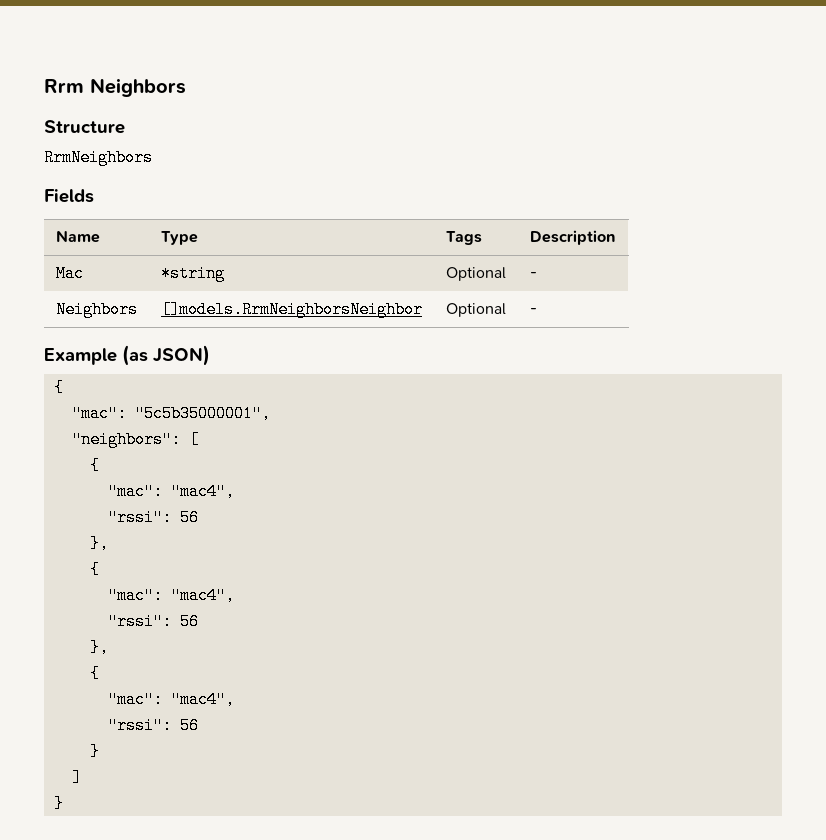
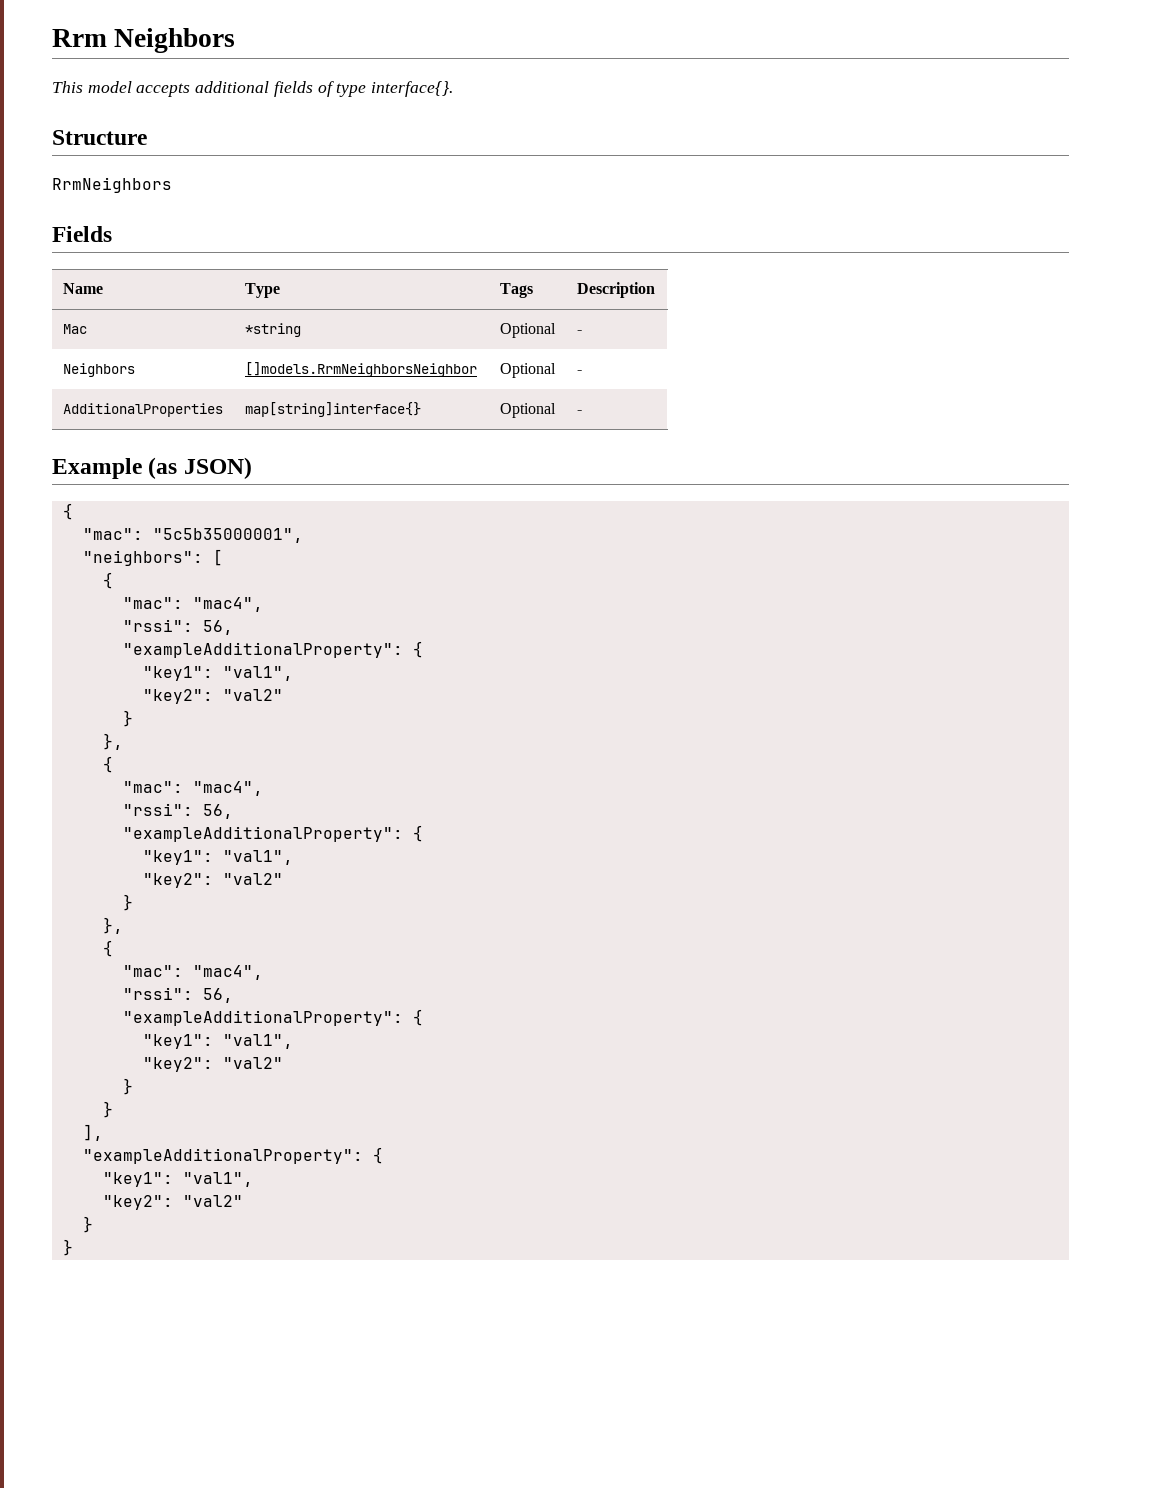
(186, 87) none -> [52,81,454,97] // This model accepts additional fields of type interface{}.
(537, 311) none -> [62,403,223,417] [244,402,421,417] [499,403,556,418] [576,410,582,414] // AdditionalProperties | map[string]interface{} | Optional | -
[179,509,199,526] [89,535,109,552] [89,561,100,578] [107,587,235,604] [107,613,199,630] [89,639,109,656] [89,665,100,682] [107,691,235,708] [107,717,199,734] [89,743,100,760] [71,769,82,786] [53,795,64,812] 56 // }, // { // "mac": "mac4", // "rssi": 56 // }, // { // "mac": "mac4", // "rssi": 56 // } // ] // } -> [202,620,233,635] [122,641,423,658] [142,666,293,681] [142,689,283,704] [122,710,133,727] [102,733,123,750] [102,756,113,773] [122,781,263,796] [122,803,233,819] [122,825,423,842] [142,850,293,865] [142,873,283,888] [122,894,133,911] [102,917,123,934] [102,940,113,957] [122,965,263,980] [122,987,233,1003] [122,1009,423,1026] [142,1034,293,1049] [142,1057,283,1072] [122,1078,133,1095] [102,1101,113,1118] [82,1124,103,1141] [82,1147,383,1164] [102,1172,253,1187] [102,1195,243,1210] [82,1216,93,1233] [62,1239,73,1256] 56, // "exampleAdditionalProperty": { // "key1": "val1", // "key2": "val2" // } // }, // { // "mac": "mac4", // "rssi": 56, // "exampleAdditionalProperty": { // "key1": "val1", // "key2": "val2" // } // }, // { // "mac": "mac4", // "rssi": 56, // "exampleAdditionalProperty": { // "key1": "val1", // "key2": "val2" // } // } // ], // "exampleAdditionalProperty": { // "key1": "val1", // "key2": "val2" // } // }

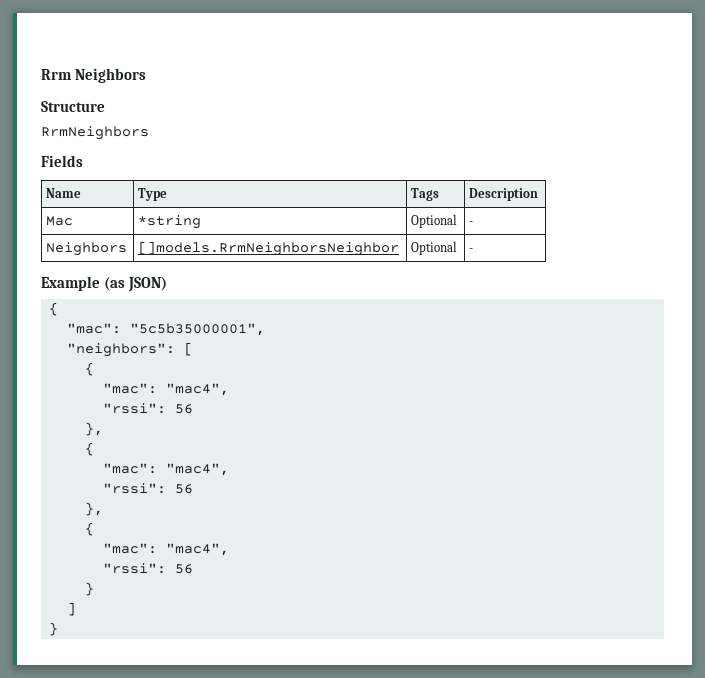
[52,81,454,97] // This model accepts additional fields of type interface{}. -> (147, 75) none
[62,403,223,417] [244,402,421,417] [499,403,556,418] [576,410,582,414] // AdditionalProperties | map[string]interface{} | Optional | - -> (474, 250) none
[202,620,233,635] [122,641,423,658] [142,666,293,681] [142,689,283,704] [122,710,133,727] [102,733,123,750] [102,756,113,773] [122,781,263,796] [122,803,233,819] [122,825,423,842] [142,850,293,865] [142,873,283,888] [122,894,133,911] [102,917,123,934] [102,940,113,957] [122,965,263,980] [122,987,233,1003] [122,1009,423,1026] [142,1034,293,1049] [142,1057,283,1072] [122,1078,133,1095] [102,1101,113,1118] [82,1124,103,1141] [82,1147,383,1164] [102,1172,253,1187] [102,1195,243,1210] [82,1216,93,1233] [62,1239,73,1256] 56, // "exampleAdditionalProperty": { // "key1": "val1", // "key2": "val2" // } // }, // { // "mac": "mac4", // "rssi": 56, // "exampleAdditionalProperty": { // "key1": "val1", // "key2": "val2" // } // }, // { // "mac": "mac4", // "rssi": 56, // "exampleAdditionalProperty": { // "key1": "val1", // "key2": "val2" // } // } // ], // "exampleAdditionalProperty": { // "key1": "val1", // "key2": "val2" // } // } -> [174,404,193,414] [84,422,103,436] [84,442,94,456] [102,463,229,476] [102,483,193,494] [84,502,103,516] [84,522,94,536] [102,543,229,556] [102,563,193,574] [84,582,94,596] [66,602,76,616] [48,622,58,636] 56 // }, // { // "mac": "mac4", // "rssi": 56 // }, // { // "mac": "mac4", // "rssi": 56 // } // ] // }

